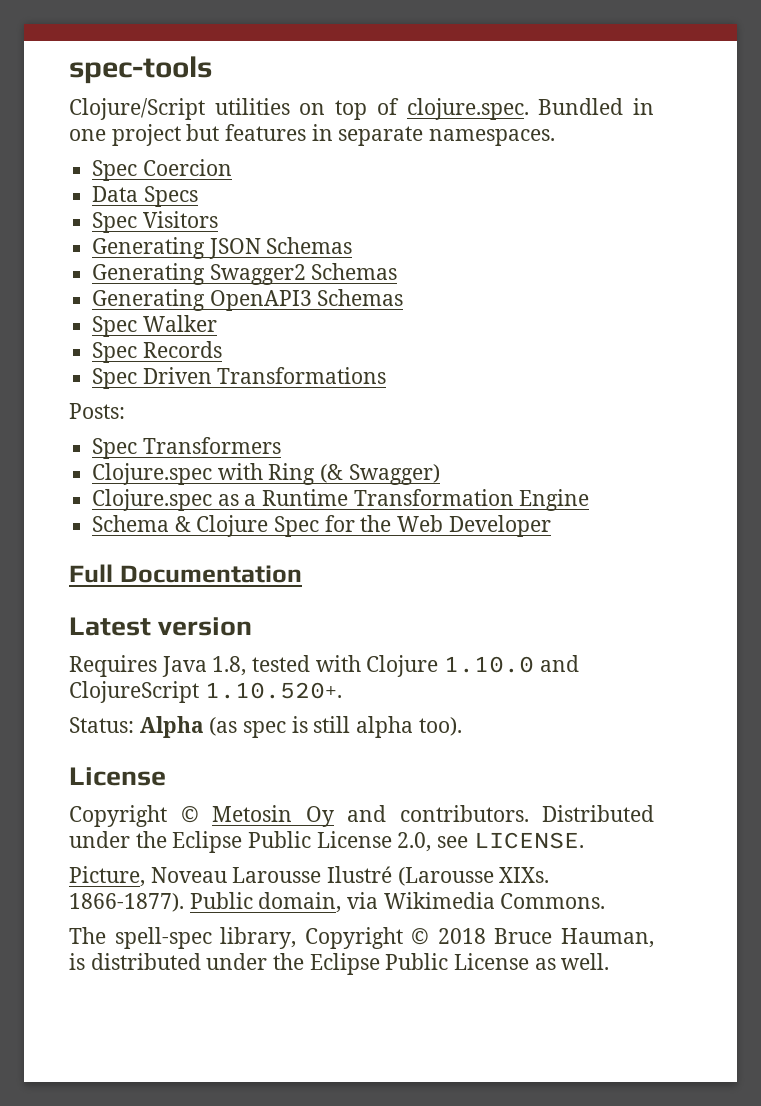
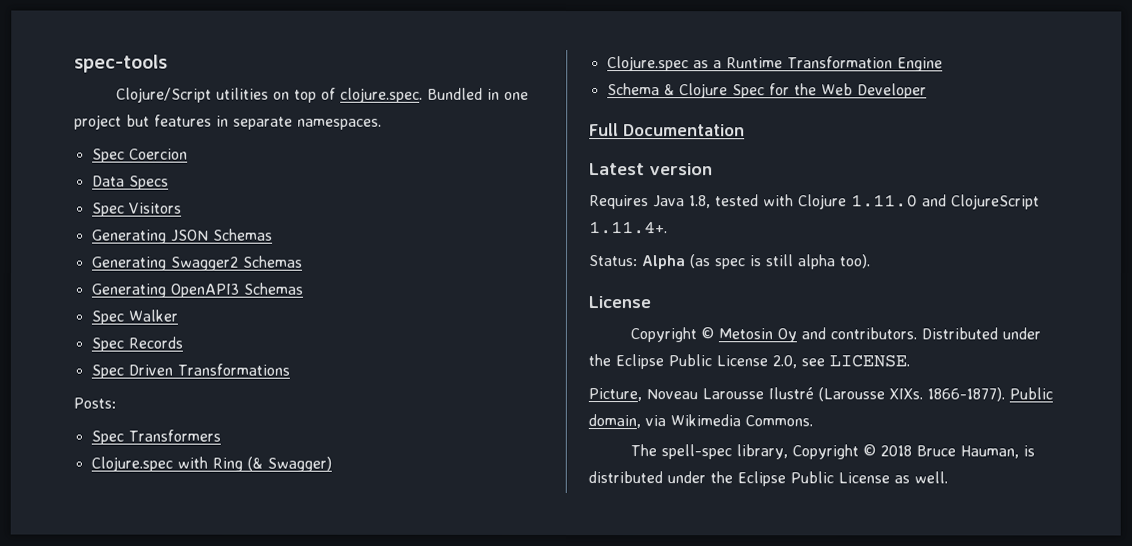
[444,656,535,673] 1.10.0 -> [851,194,918,208] 1.11.0
[204,682,342,699] 1.10.520+. -> [589,221,668,235] 1.11.4+.

